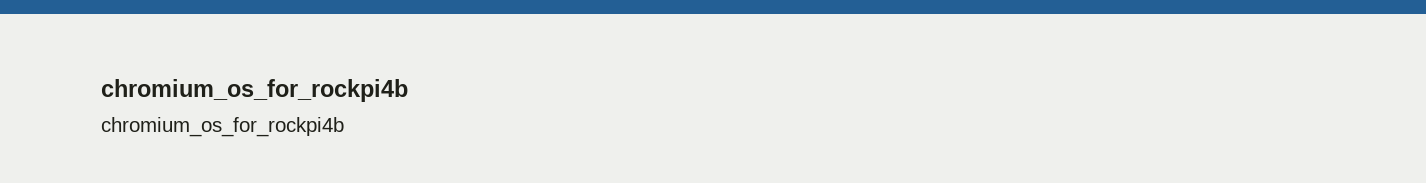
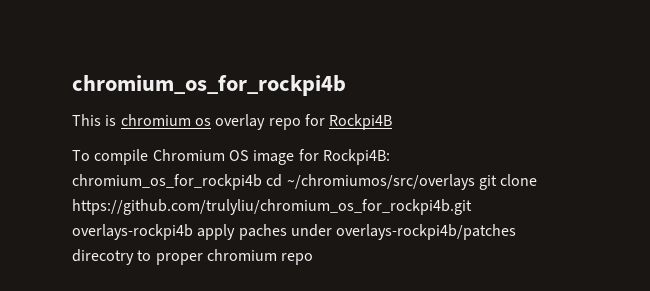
[101,117,344,137] chromium_os_for_rockpi4b -> [72,114,393,130] [72,149,390,165] [72,174,538,190] [72,199,472,215] [72,224,517,240] [72,249,314,265] This is chromium os overlay repo for Rockpi4B // To compile Chromium OS image for Rockpi4B: chromium_os_for_rockpi4b cd ~/chromiumos/src/overlays git clone https://github.com/trulyliu/chromium_os_for_rockpi4b.git overlays-rockpi4b apply paches under overlays-rockpi4b/patches direcotry to proper chromium repo

